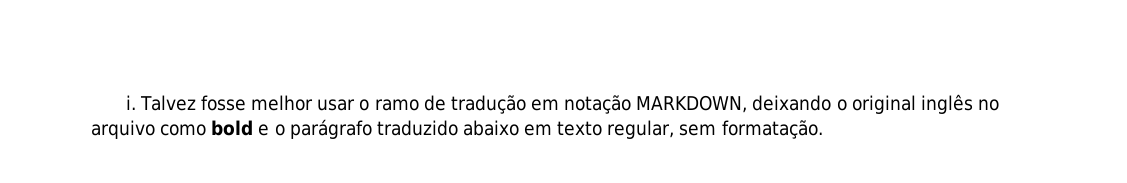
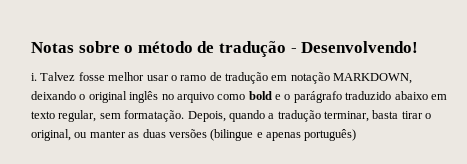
(125, 102) none -> [31,41,419,57] Notas sobre o método de tradução - Desenvolvendo! //
(823, 129) none -> [187,110,432,122] [31,129,357,141] Depois, quando a tradução terminar, basta tirar o original, ou manter as duas versões (bilingue e apenas português)

